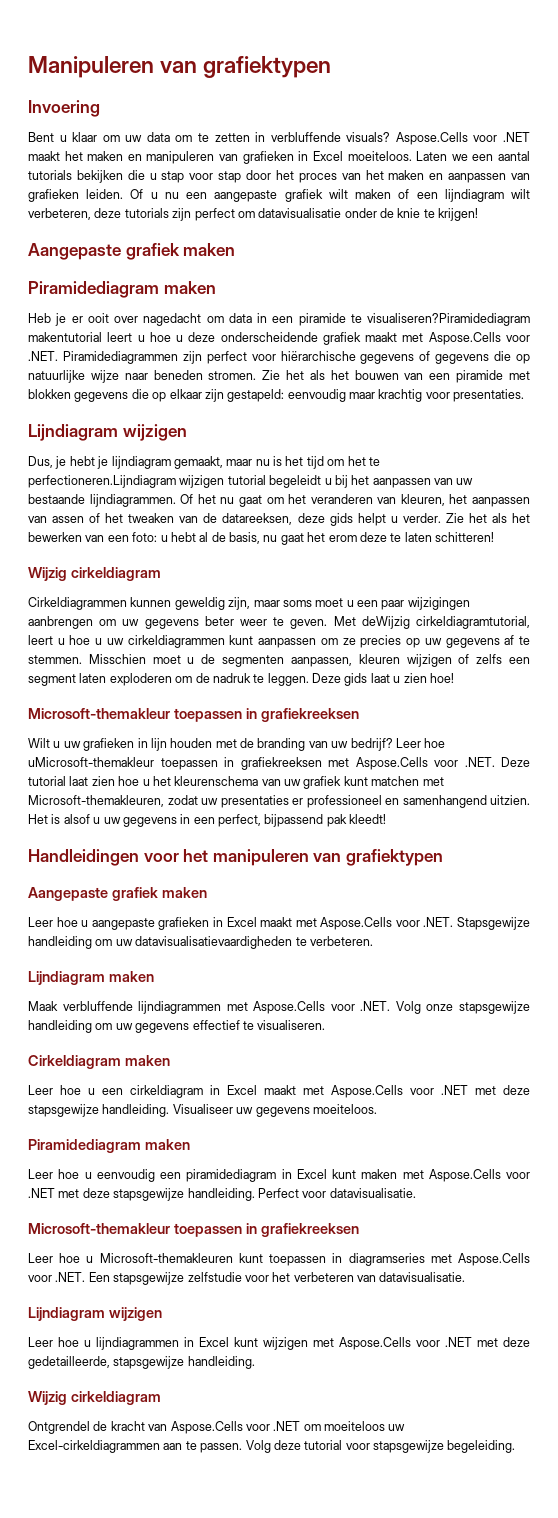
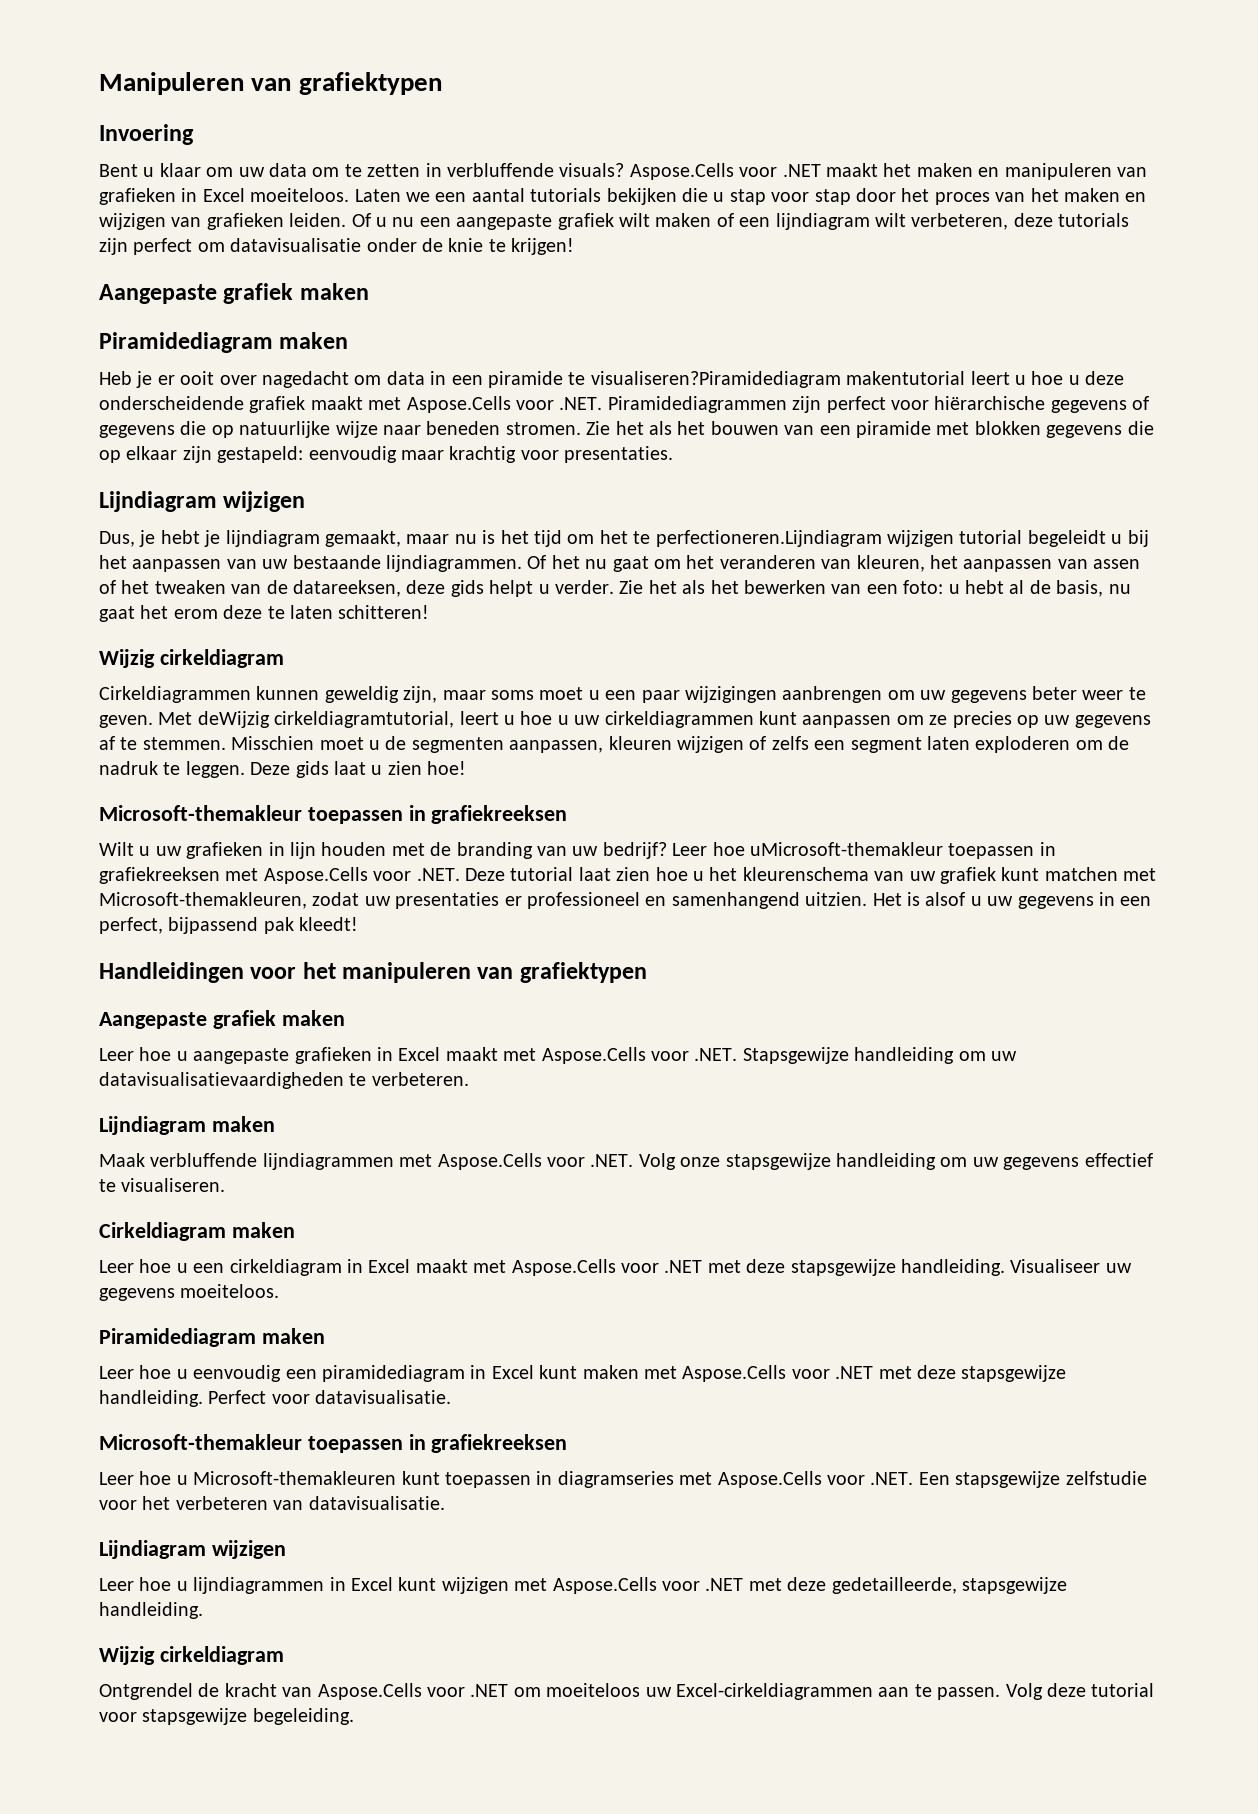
[448,173,507,183] aanpassen -> [99,213,166,230] wijzigen

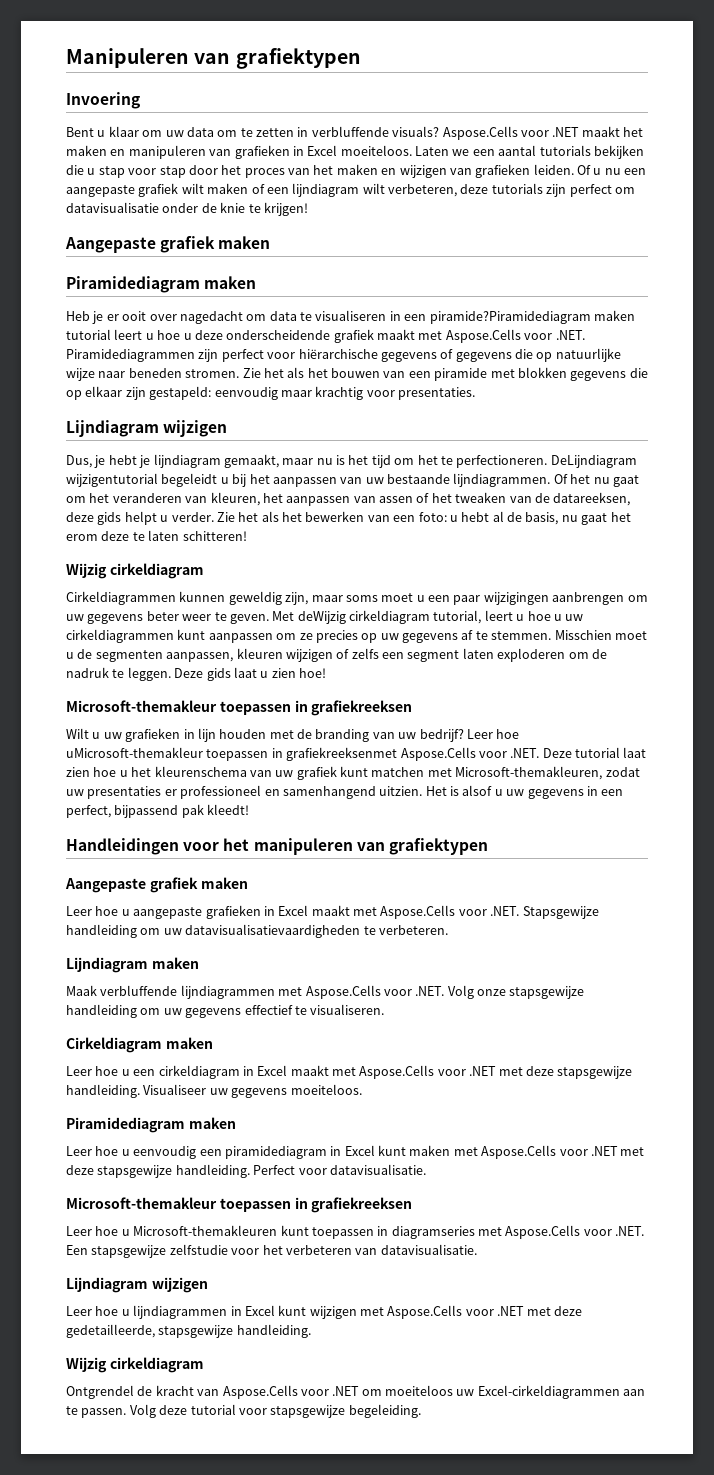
[430,371,966,388] in een piramide te visualiseren?Piramidediagram makentutorial -> [300,310,635,324] [66,329,111,340] te visualiseren in een piramide?Piramidediagram maken tutorial
[655,530,1023,547] perfectioneren.Lijndiagram wijzigen tutorial -> [456,455,637,468] [66,473,158,487] perfectioneren. DeLijndiagram wijzigentutorial
[274,711,455,728] cirkeldiagramtutorial, -> [349,610,482,624] cirkeldiagram tutorial,
[99,867,259,884] grafiekreeksen met -> [286,747,398,761] grafiekreeksenmet

